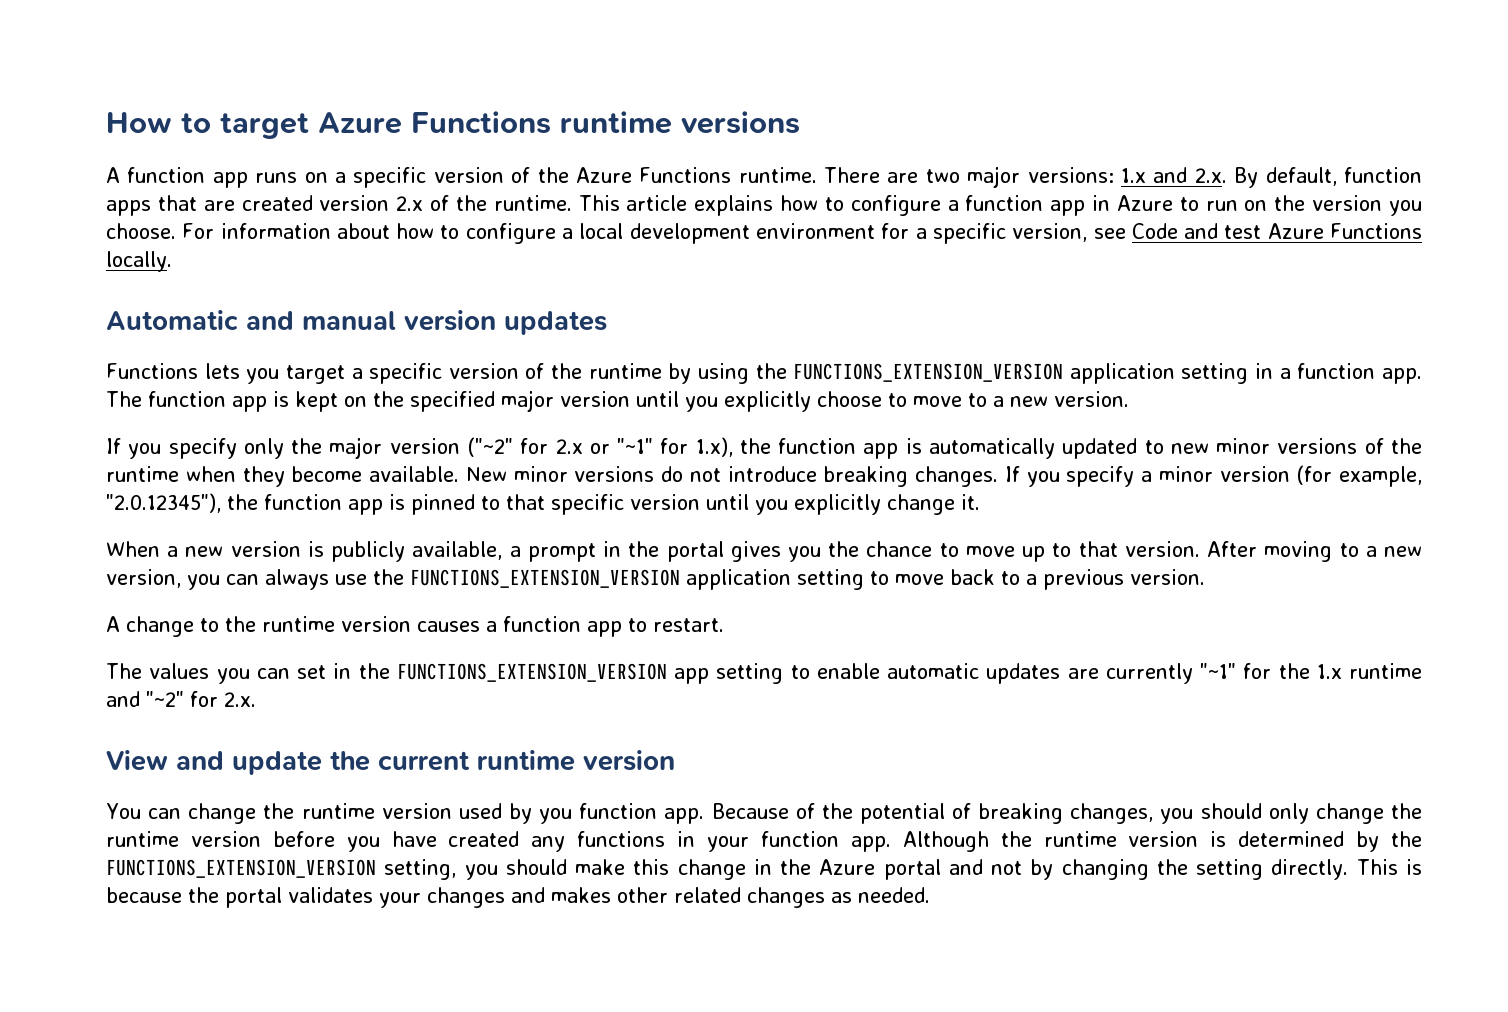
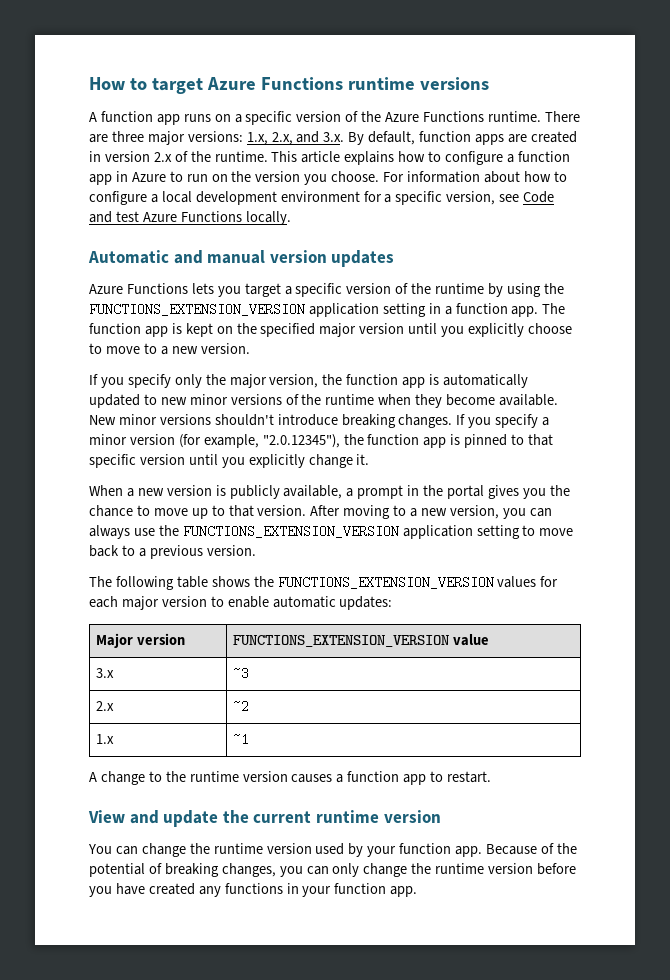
[925,169,960,183] two -> [111,131,144,142] three
[1121,167,1227,183] 1.x and 2.x. -> [246,131,345,145] 1.x, 2.x, and 3.x.
[157,195,197,211] that -> (505, 139) none
(313, 203) none -> [89,151,101,162] in
(607, 323) none -> [89,284,123,294] Azure
[389,437,733,457] version ("~2" for 2.x or "~1" for 1.x), -> [269,374,319,388] version,
[661,466,721,482] do not -> [214,414,274,426] shouldn't
(1205, 577) none -> [89,576,559,590] [89,596,393,610] [96,633,186,648] [233,634,490,647] [96,668,115,678] [233,667,250,680] [96,701,115,711] [233,700,250,713] [96,734,115,744] [233,733,250,746] // The following table shows the FUNCTIONS_EXTENSION_VERSION values for each major version to enable automatic updates: // Major version | FUNCTIONS_EXTENSION_VERSION value // 3.x | ~3 // 2.x | ~2 // 1.x | ~1
[106,663,1422,684] [106,691,256,707] // The values you can set in the FUNCTIONS_EXTENSION_VERSION app setting to enable automatic updates are currently "~1" for the 1.x runtime and "~2" for 2.x. -> (492, 777) none
[539,808,573,824] you -> [367,846,397,857] your
[1200,803,1262,819] should -> [306,866,329,875] can
[902,831,1423,852] [106,859,1423,880] [106,887,930,908] Although the runtime version is determined by the FUNCTIONS_EXTENSION_VERSION setting, you should make this change in the Azure portal and not by changing the setting directly. This is because the portal validates your changes and makes other related changes as needed. -> (418, 891) none

